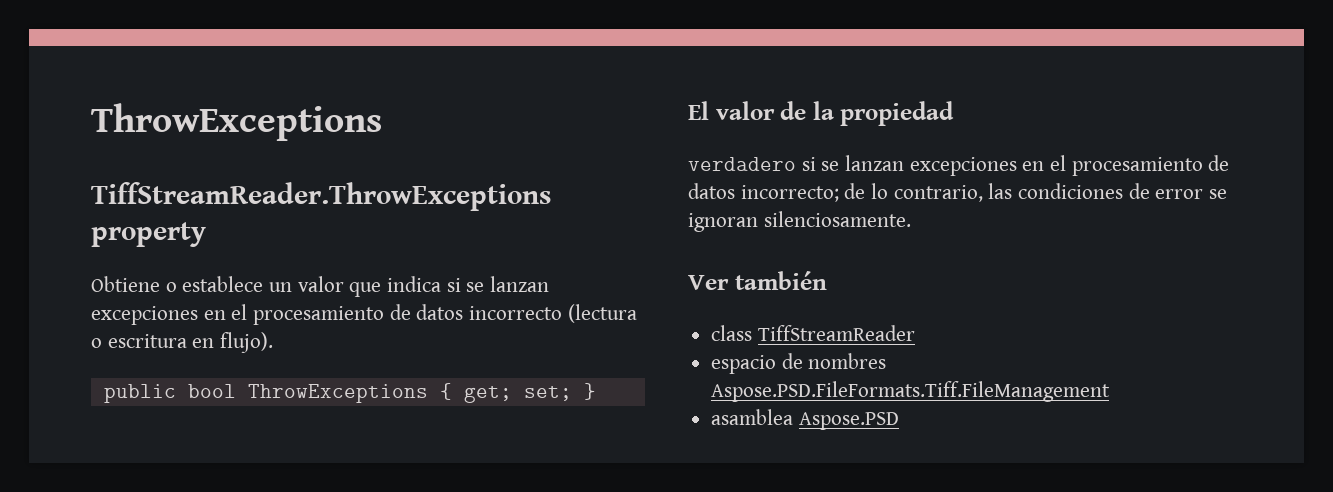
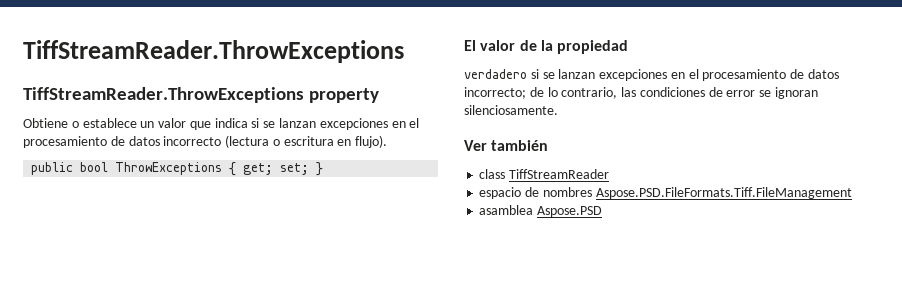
[91,103,382,141] ThrowExceptions -> [23,40,404,63] TiffStreamReader.ThrowExceptions

